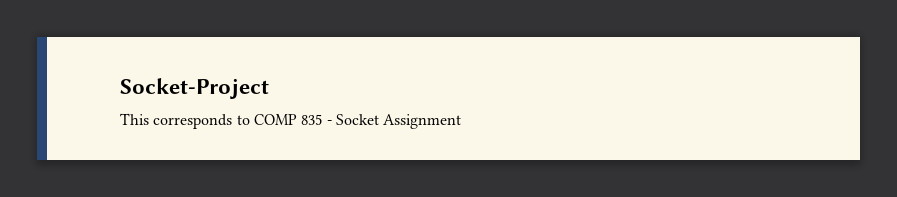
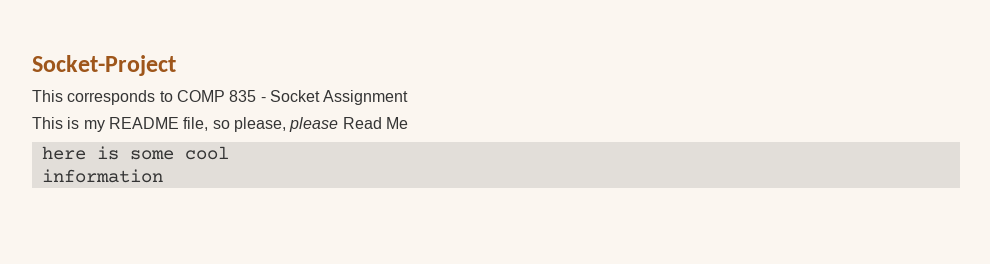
(462, 121) none -> [32,117,408,132] [41,146,229,160] [41,169,163,183] // This is my README file, so please, please Read Me // here is some cool // information

